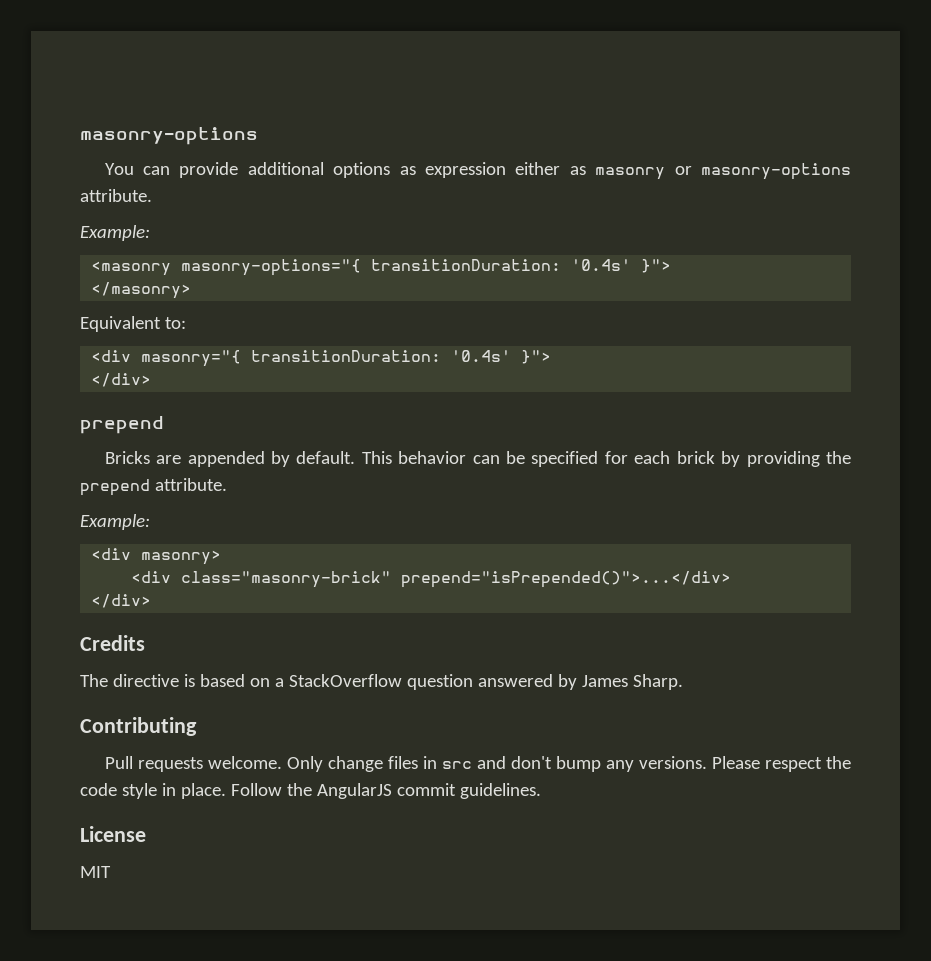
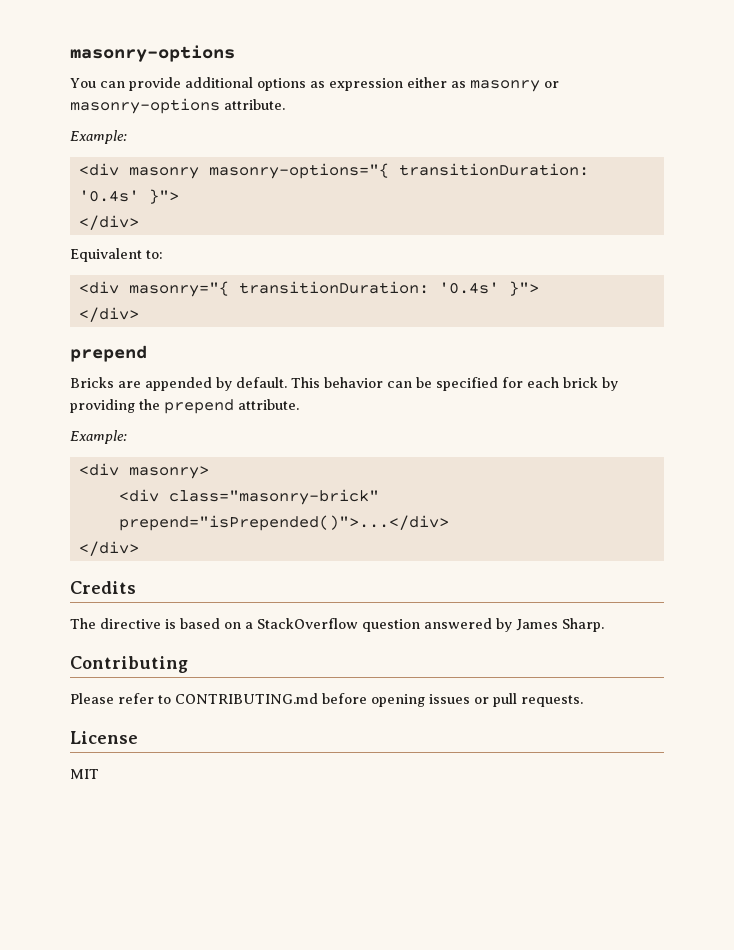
[91,261,172,276] <masonry -> [78,163,199,179] <div masonry
[91,282,192,299] </masonry> -> [78,215,139,230] </div>
[104,756,851,772] [80,783,541,799] Pull requests welcome. Only change files in src and don't bump any versions. Please respect the code style in place. Follow the AngularJS commit guidelines. -> [70,693,583,707] Please refer to CONTRIBUTING.md before opening issues or pull requests.

